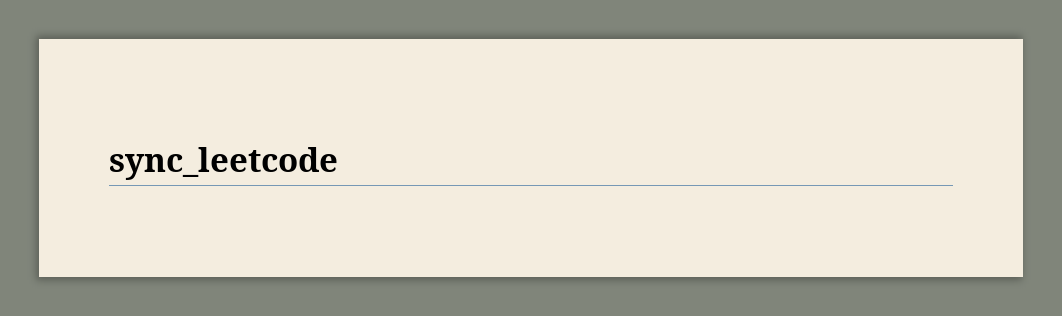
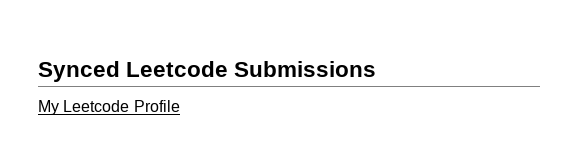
[109,147,338,180] sync_leetcode -> [38,61,377,82] [38,100,180,115] Synced Leetcode Submissions // My Leetcode Profile

